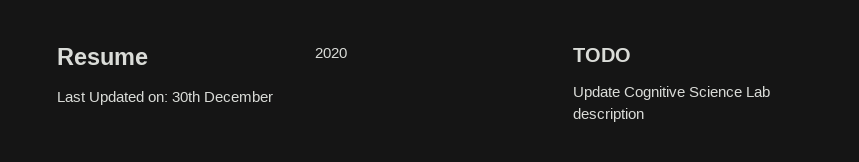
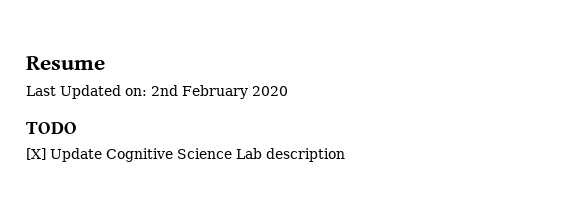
[172,91,274,102] 30th December -> [151,85,248,99] 2nd February
(631, 55) none -> [26,148,46,160] [X]

